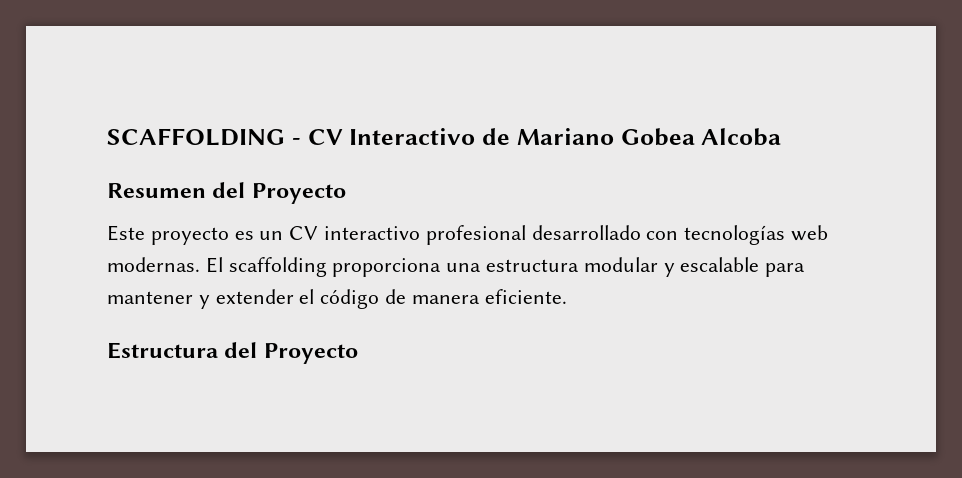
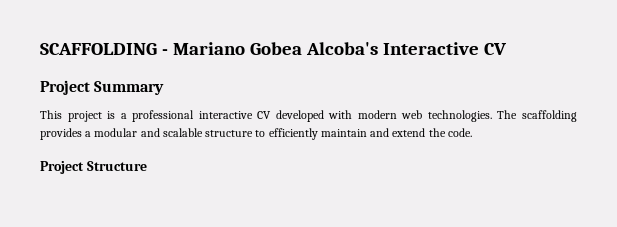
[307,128,782,146] [107,182,346,204] [107,225,829,245] [107,257,806,277] [107,289,567,309] [107,342,358,364] CV Interactivo de Mariano Gobea Alcoba // Resumen del Proyecto // Este proyecto es un CV interactivo profesional desarrollado con tecnologías web modernas. El scaffolding proporciona una estructura modular y escalable para mantener y extender el código de manera eficiente. // Estructura del Proyecto -> [172,42,507,55] [40,80,165,95] [40,110,577,122] [40,128,472,140] [40,161,147,174] Mariano Gobea Alcoba's Interactive CV // Project Summary // This project is a professional interactive CV developed with modern web technologies. The scaffolding provides a modular and scalable structure to efficiently maintain and extend the code. // Project Structure

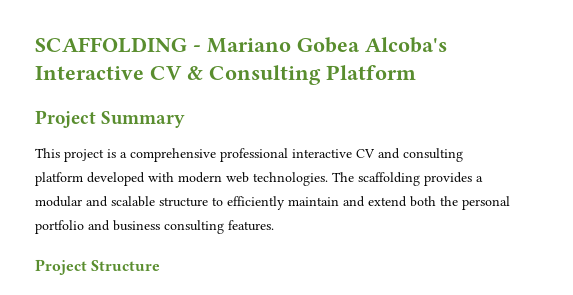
(507, 49) none -> [187,65,416,85] & Consulting Platform
(127, 116) none -> [130,148,216,162] comprehensive
(272, 115) none -> [378,148,463,162] [35,172,83,186] and consulting platform
[428,128,472,137] the code. -> [410,196,510,210] [35,220,274,234] both the personal portfolio and business consulting features.

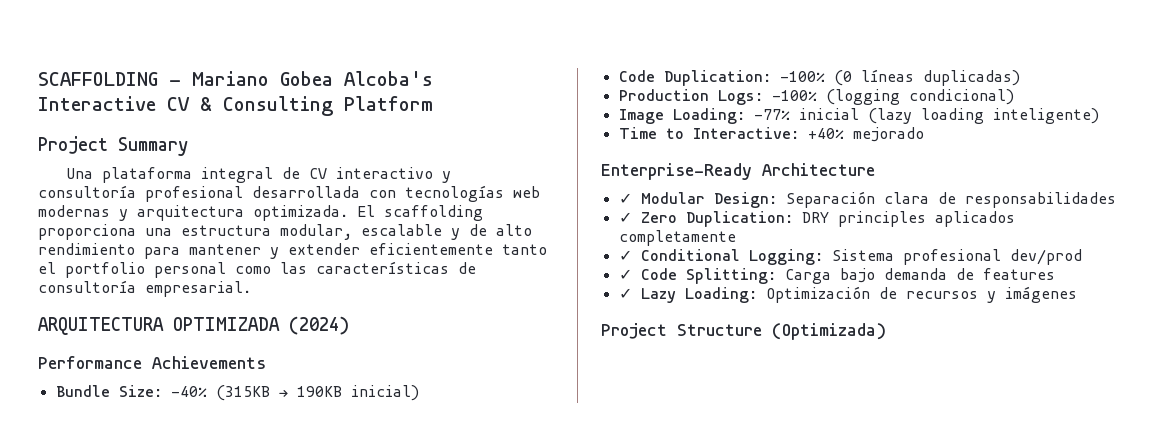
[35,148,463,162] [35,172,483,186] [35,196,510,210] [35,220,274,234] This project is a comprehensive professional interactive CV and consulting platform developed with modern web technologies. The scaffolding provides a modular and scalable structure to efficiently maintain and extend both the personal portfolio and business consulting features. -> [65,167,451,183] [38,185,540,202] [38,205,483,221] [38,224,532,240] [38,243,547,259] [38,261,476,278] [38,280,251,297] [38,316,349,335] [38,356,266,369] [55,385,419,401] [618,69,1020,86] [618,89,1014,105] [618,108,1099,124] [618,127,924,142] [601,163,875,180] [618,191,1116,208] [618,211,1015,227] [618,230,736,246] [618,249,1082,265] [618,268,1055,284] [618,286,1077,303] Una plataforma integral de CV interactivo y consultoría profesional desarrollada con tecnologías web modernas y arquitectura optimizada. El scaffolding proporciona una estructura modular, escalable y de alto rendimiento para mantener y extender eficientemente tanto el portfolio personal como las características de consultoría empresarial. // ARQUITECTURA OPTIMIZADA (2024) // Performance Achievements // Bundle Size: -40% (315KB → 190KB inicial) // Code Duplication: -100% (0 líneas duplicadas) // Production Logs: -100% (logging condicional) // Image Loading: -77% inicial (lazy loading inteligente) // Time to Interactive: +40% mejorado // Enterprise-Ready Architecture // ✓ Modular Design: Separación clara de responsabilidades // ✓ Zero Duplication: DRY principles aplicados completamente // ✓ Conditional Logging: Sistema profesional dev/prod // ✓ Code Splitting: Carga bajo demanda de features // ✓ Lazy Loading: Optimización de recursos y imágenes
(161, 265) none -> [772,323,886,340] (Optimizada)

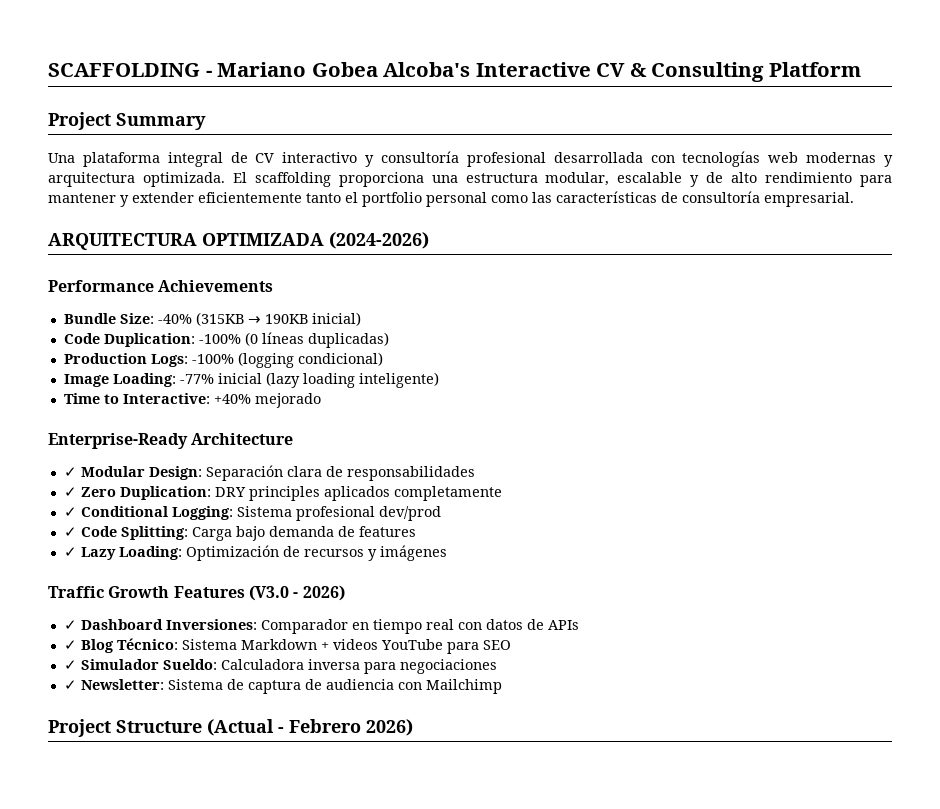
[289,316,349,335] (2024) -> [329,232,429,249] (2024-2026)
[601,323,886,340] Project Structure (Optimizada) -> [48,585,345,601] [63,619,579,634] [63,638,511,654] [63,659,497,674] [63,679,502,694] [48,719,413,737] Traffic Growth Features (V3.0 - 2026) // ✓ Dashboard Inversiones: Comparador en tiempo real con datos de APIs // ✓ Blog Técnico: Sistema Markdown + videos YouTube para SEO // ✓ Simulador Sueldo: Calculadora inversa para negociaciones // ✓ Newsletter: Sistema de captura de audiencia con Mailchimp // Project Structure (Actual - Febrero 2026)

